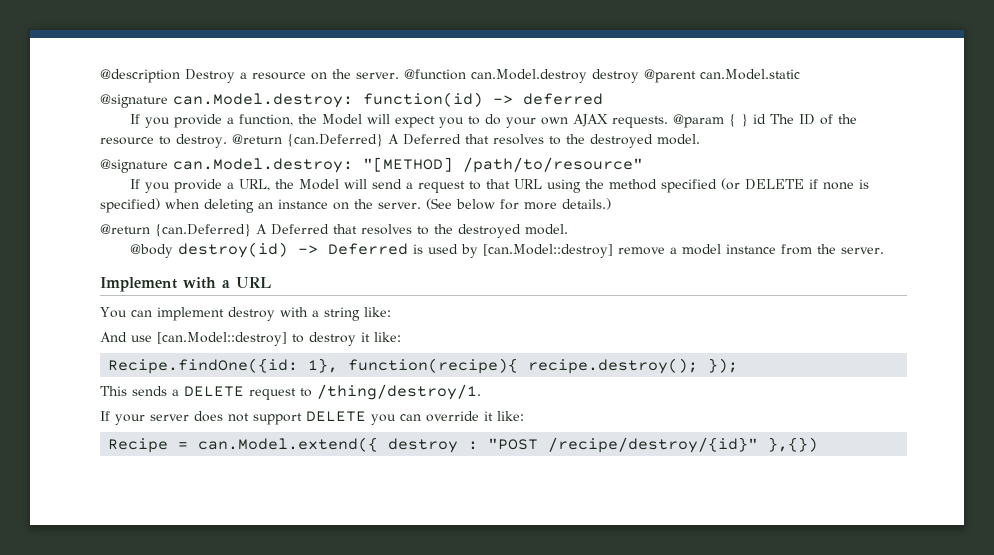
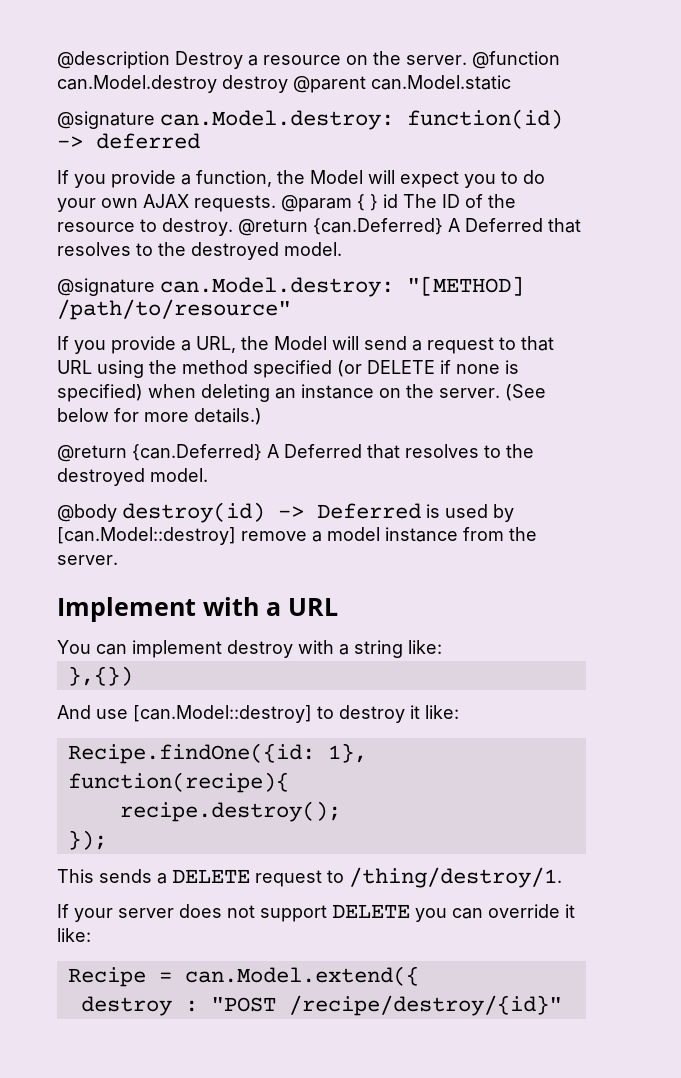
(391, 312) none -> [67,666,133,686] // },{})
(519, 366) none -> (289, 782) //
(699, 366) none -> (341, 811) //
(379, 444) none -> (419, 976) //
[768,437,819,452] },{}) -> (562, 1005) none

